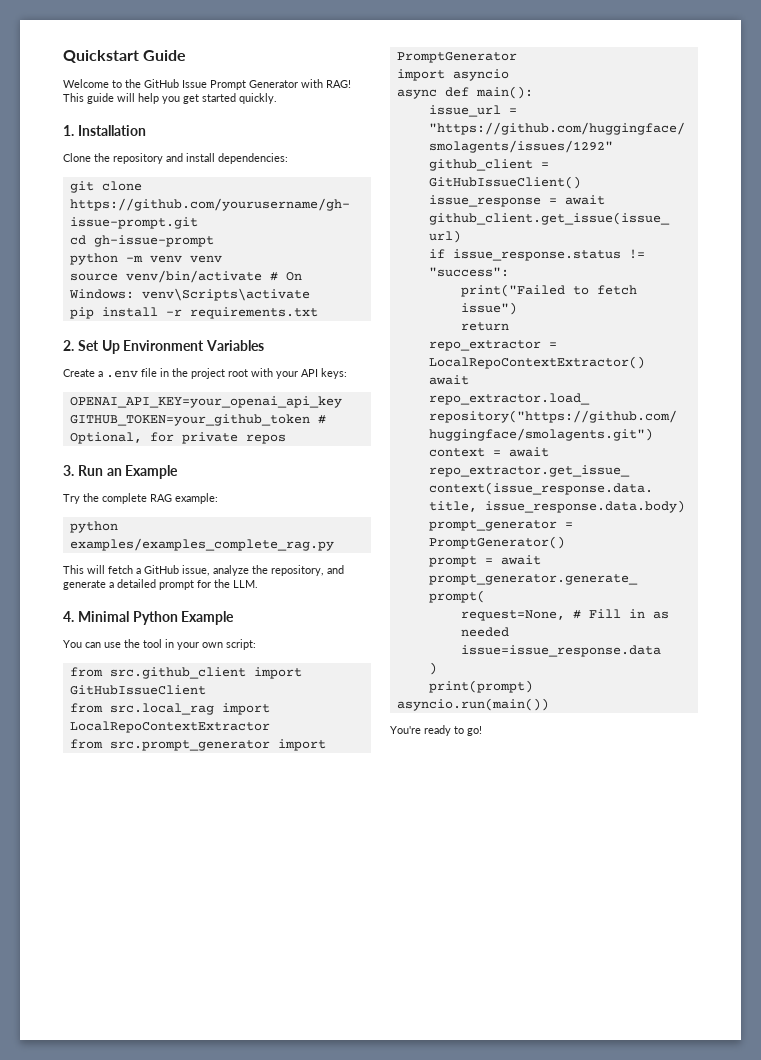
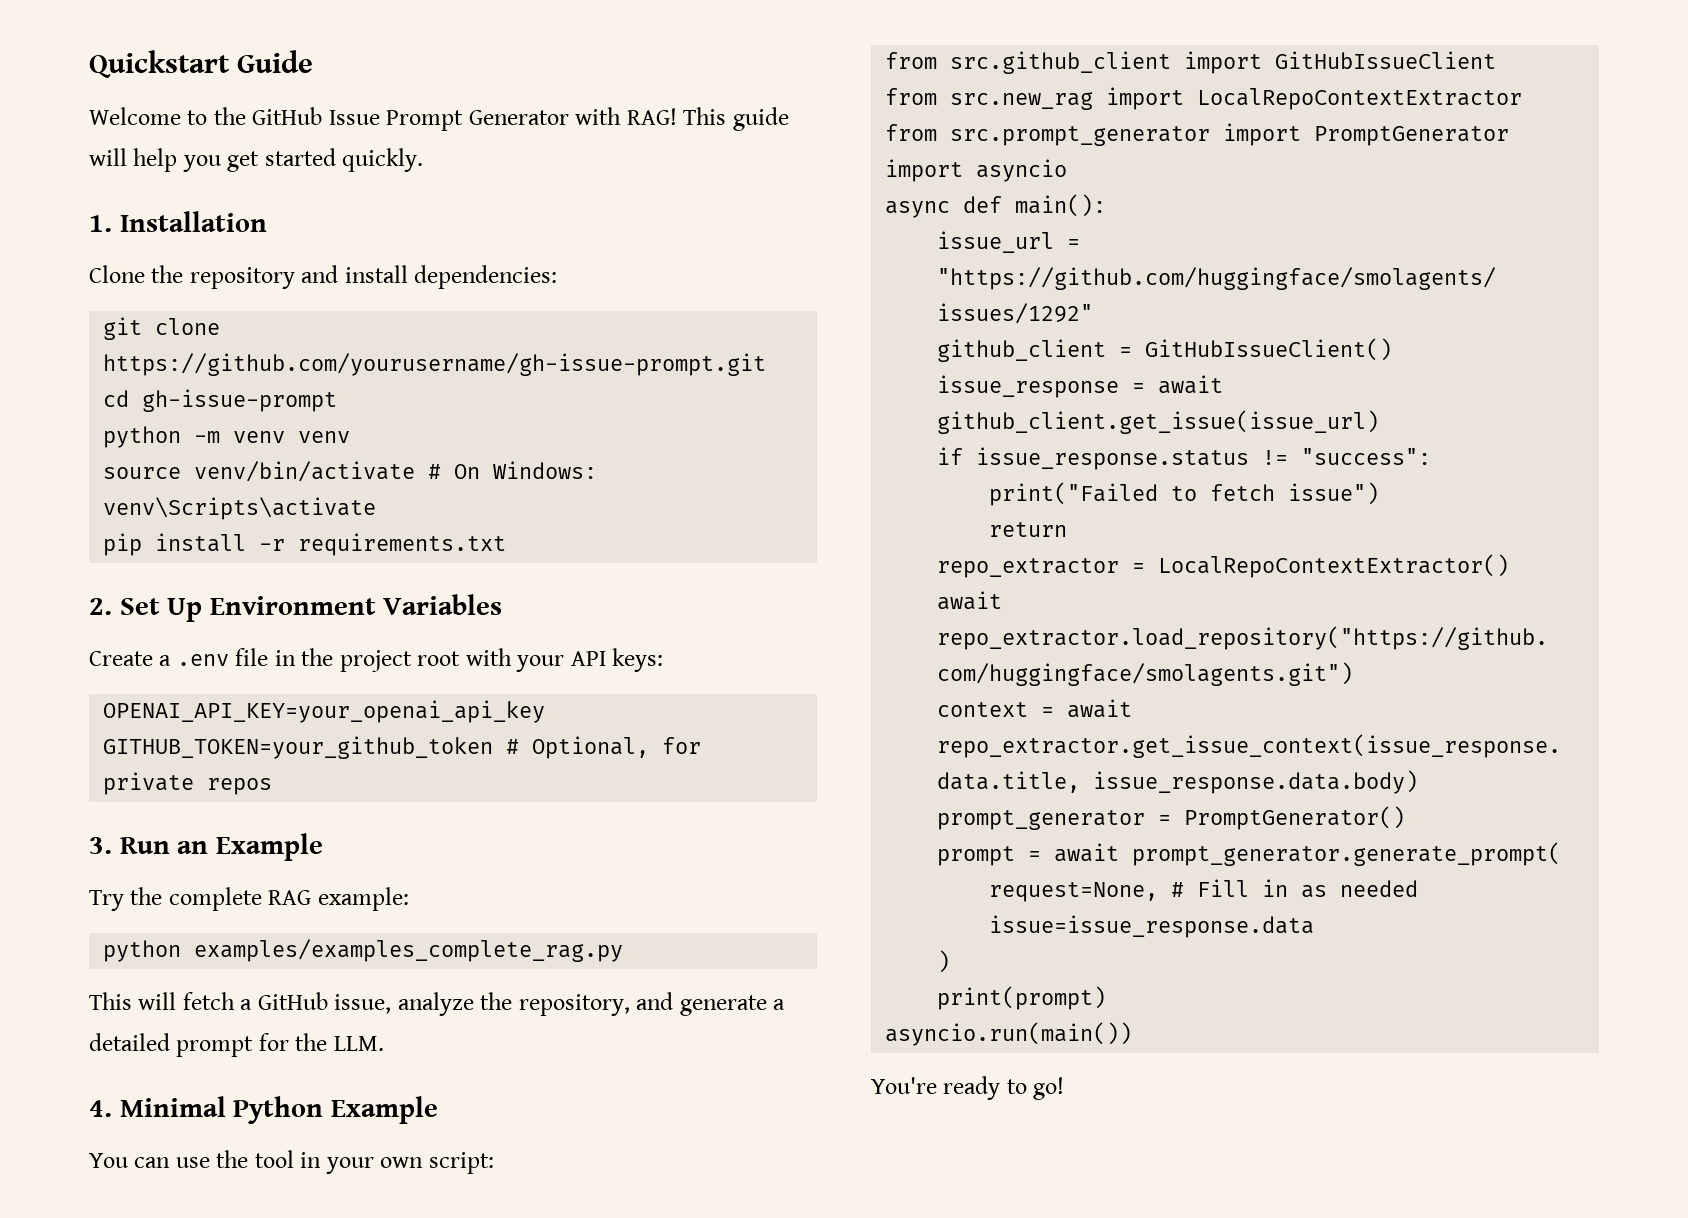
[109,703,214,715] src.local_rag -> [950,92,1094,110] src.new_rag

